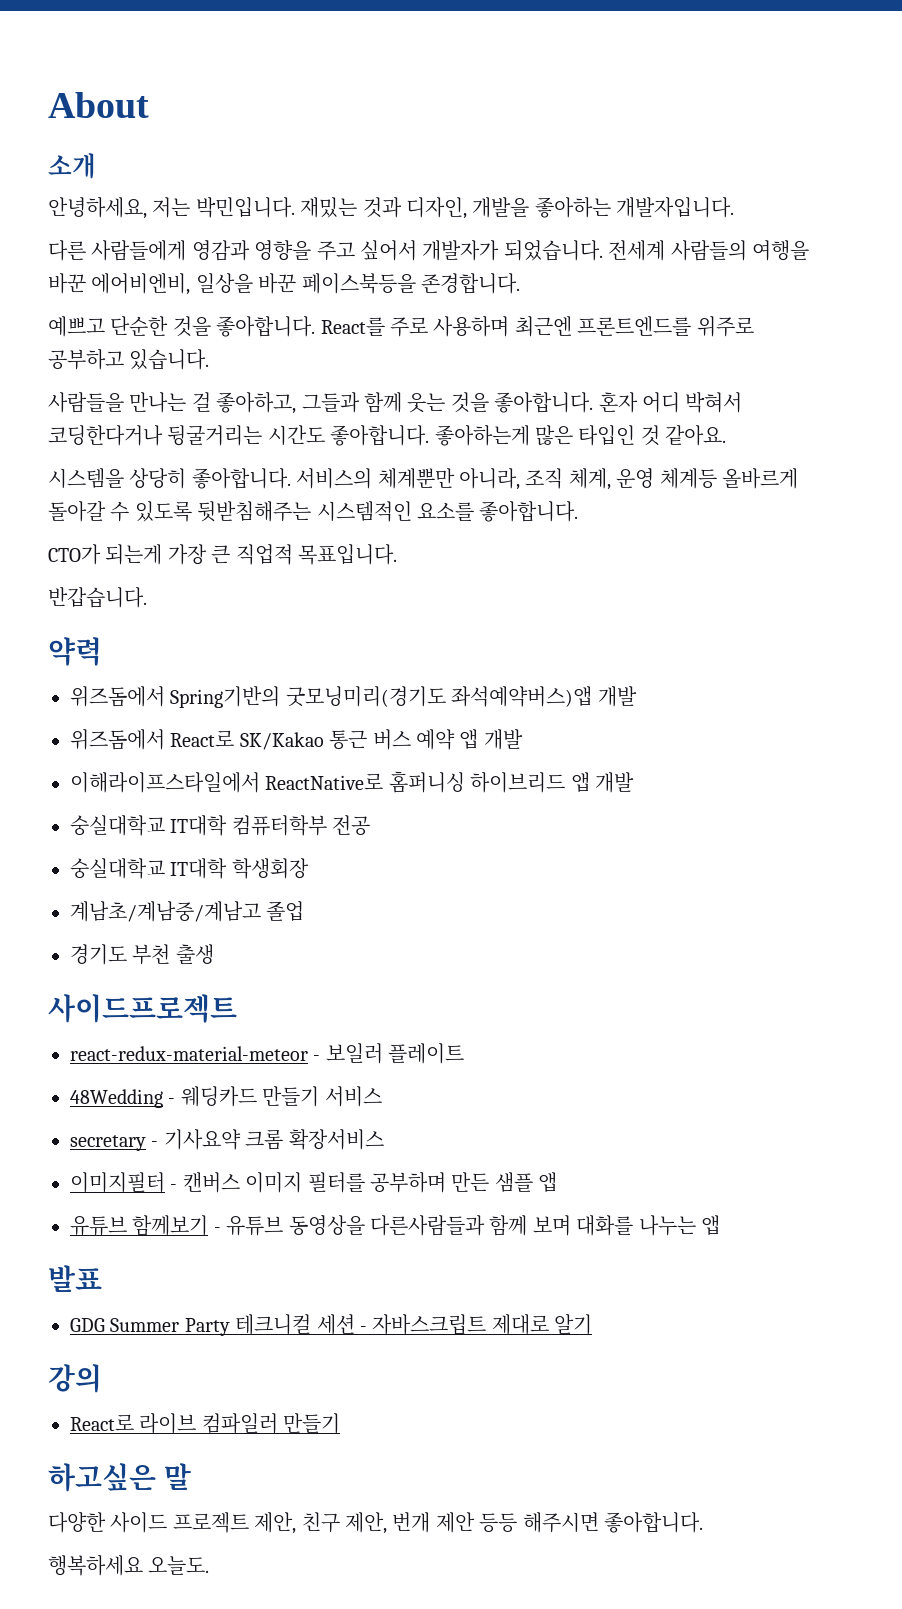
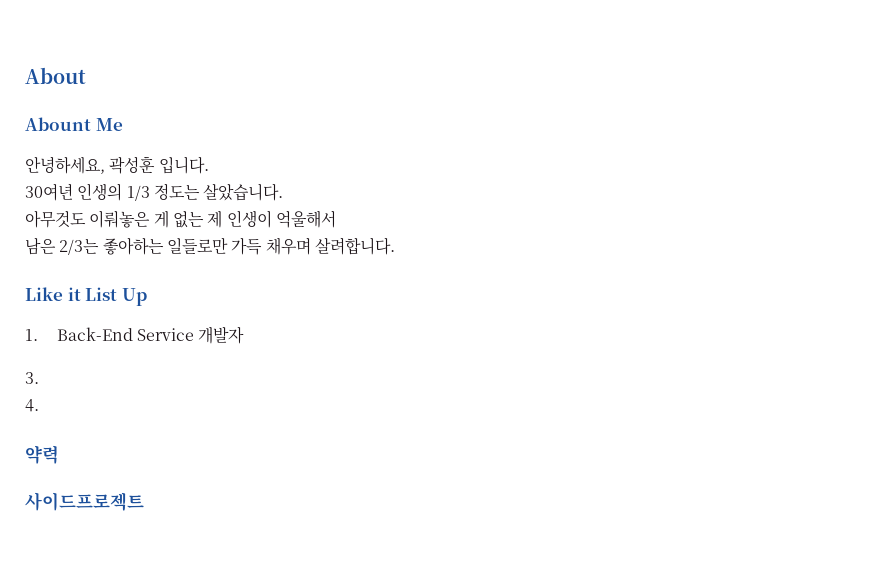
[48,153,96,179] 소개 -> [25,117,123,131] Abount Me
[152,197,735,219] [48,240,809,261] [48,273,520,295] [48,316,754,337] [48,349,210,370] [48,392,743,414] [48,425,727,446] [48,468,798,490] [48,501,579,522] [48,544,397,565] [48,587,147,608] [48,637,102,666] [70,686,637,708] [70,729,523,750] [70,771,634,793] [70,815,371,836] [70,858,309,879] [70,901,305,922] [70,944,214,965] [48,994,237,1023] [70,1043,465,1064] [70,1086,382,1108] [70,1129,384,1151] [70,1172,558,1193] [70,1215,720,1236] [48,1265,102,1292] [70,1314,593,1336] [48,1364,102,1393] [70,1413,341,1434] [48,1463,192,1492] [48,1512,703,1534] [48,1555,210,1576] 저는 박민입니다. 재밌는 것과 디자인, 개발을 좋아하는 개발자입니다. // 다른 사람들에게 영감과 영향을 주고 싶어서 개발자가 되었습니다. 전세계 사람들의 여행을 바꾼 에어비엔비, 일상을 바꾼 페이스북등을 존경합니다. // 예쁘고 단순한 것을 좋아합니다. React를 주로 사용하며 최근엔 프론트엔드를 위주로 공부하고 있습니다. // 사람들을 만나는 걸 좋아하고, 그들과 함께 웃는 것을 좋아합니다. 혼자 어디 박혀서 코딩한다거나 뒹굴거리는 시간도 좋아합니다. 좋아하는게 많은 타입인 것 같아요. // 시스템을 상당히 좋아합니다. 서비스의 체계뿐만 아니라, 조직 체계, 운영 체계등 올바르게 돌아갈 수 있도록 뒷받침해주는 시스템적인 요소를 좋아합니다. // CTO가 되는게 가장 큰 직업적 목표입니다. // 반갑습니다. // 약력 // 위즈돔에서 Spring기반의 굿모닝미리(경기도 좌석예약버스)앱 개발 // 위즈돔에서 React로 SK/Kakao 통근 버스 예약 앱 개발 // 이해라이프스타일에서 ReactNative로 홈퍼니싱 하이브리드 앱 개발 // 숭실대학교 IT대학 컴퓨터학부 전공 // 숭실대학교 IT대학 학생회장 // 계남초/계남중/계남고 졸업 // 경기도 부천 출생 // 사이드프로젝트 // react-redux-material-meteor - 보일러 플레이트 // 48Wedding - 웨딩카드 만들기 서비스 // secretary - 기사요약 크롬 확장서비스 // 이미지필터 - 캔버스 이미지 필터를 공부하며 만든 샘플 앱 // 유튜브 함께보기 - 유튜브 동영상을 다른사람들과 함께 보며 대화를 나누는 앱 // 발표 // GDG Summer Party 테크니컬 세션 - 자바스크립트 제대로 알기 // 강의 // React로 라이브 컴파일러 만들기 // 하고싶은 말 // 다양한 사이드 프로젝트 제안, 친구 제안, 번개 제안 등등 해주시면 좋아합니다. // 행복하세요 오늘도. -> [109,156,209,174] [25,183,284,201] [25,210,336,228] [25,237,395,255] [25,287,147,306] [25,326,245,344] [25,372,39,384] [25,399,39,412] [25,445,59,464] [25,492,144,511] 곽성훈 입니다. // 30여년 인생의 1/3 정도는 살았습니다. // 아무것도 이뤄놓은 게 없는 제 인생이 억울해서 // 남은 2/3는 좋아하는 일들로만 가득 채우며 살려합니다. // Like it List Up // 1. Back-End Service 개발자 // 3. // 4. // 약력 // 사이드프로젝트

